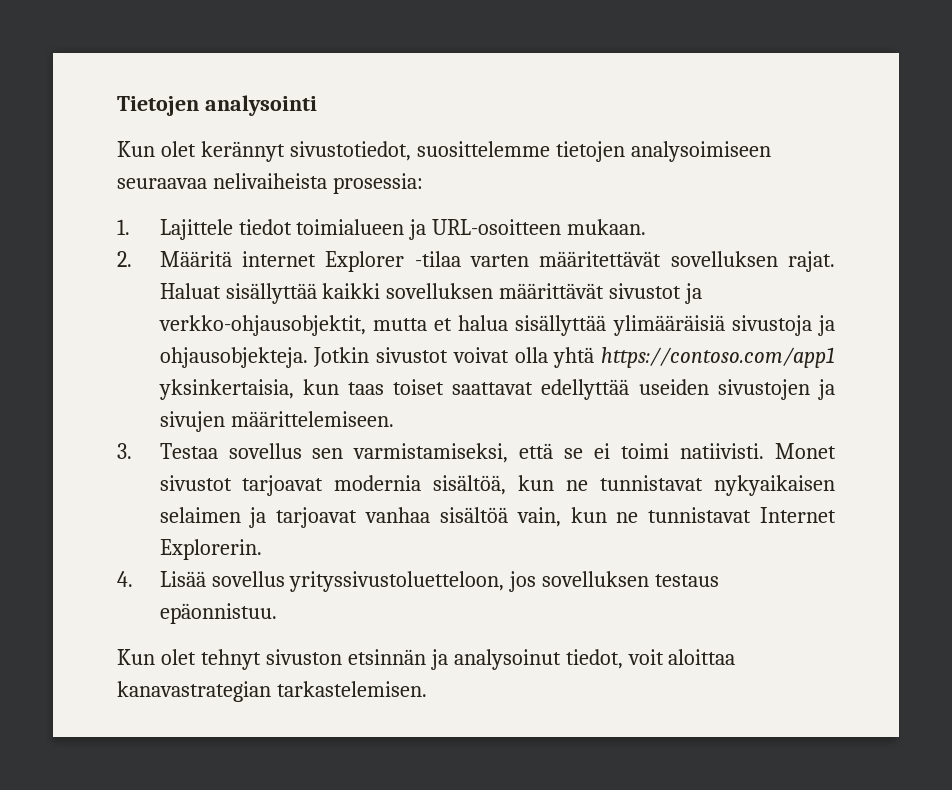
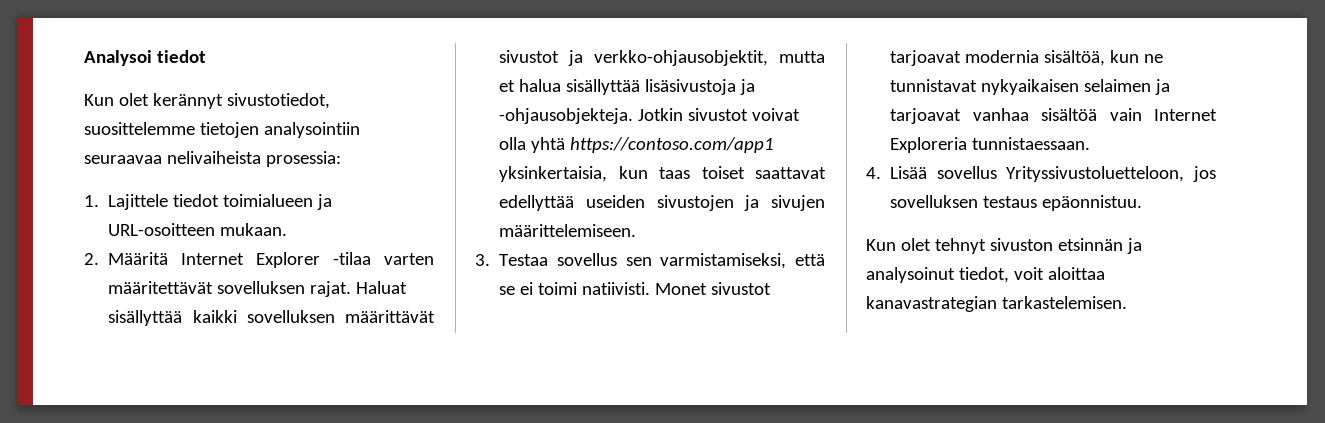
[117,95,317,116] Tietojen analysointi -> [84,50,206,66] Analysoi tiedot
[630,141,771,162] analysoimiseen -> [263,122,360,138] analysointiin
[241,251,316,267] internet -> [181,253,245,265] Internet
[612,315,835,336] [159,347,308,368] ylimääräisiä sivustoja ja ohjausobjekteja. -> [645,79,756,95] [499,108,634,124] lisäsivustoja ja -ohjausobjekteja.
[516,507,837,527] [159,539,262,560] vain, kun ne tunnistavat Internet Explorerin. -> [1109,108,1217,121] [890,137,1091,153] vain Internet Exploreria tunnistaessaan.
[289,571,505,592] yrityssivustoluetteloon, -> [1006,166,1185,182] Yrityssivustoluetteloon,

